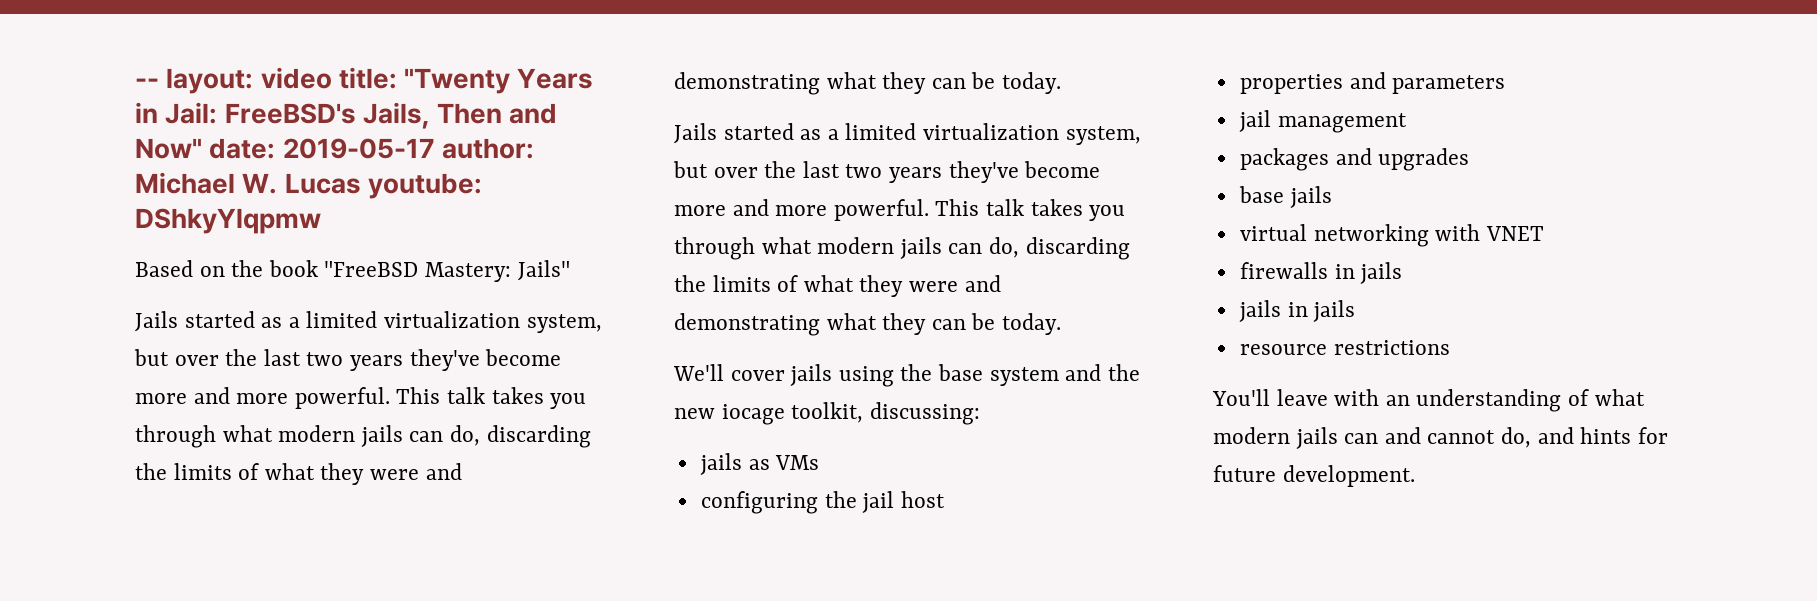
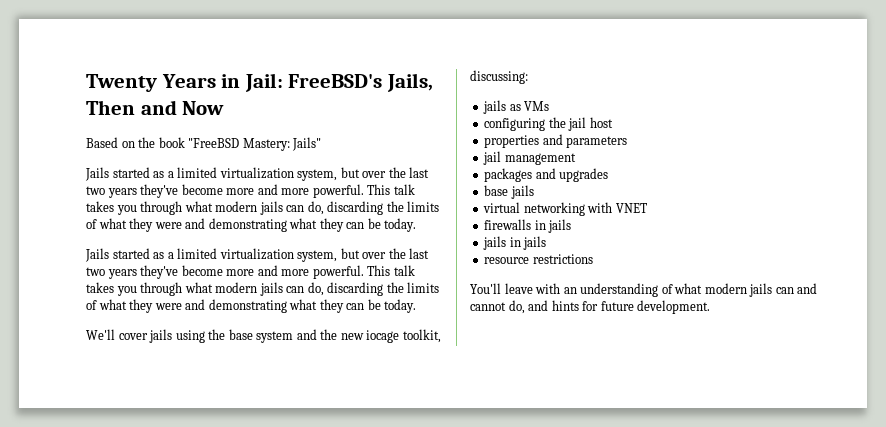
[135,67,511,94] -- layout: video title: "Twenty -> [86,74,157,92] Twenty
[135,138,534,159] [135,172,482,199] [135,208,321,234] Now" date: 2019-05-17 author: Michael W. Lucas youtube: DShkyYlqpmw -> [182,101,225,115] Now

